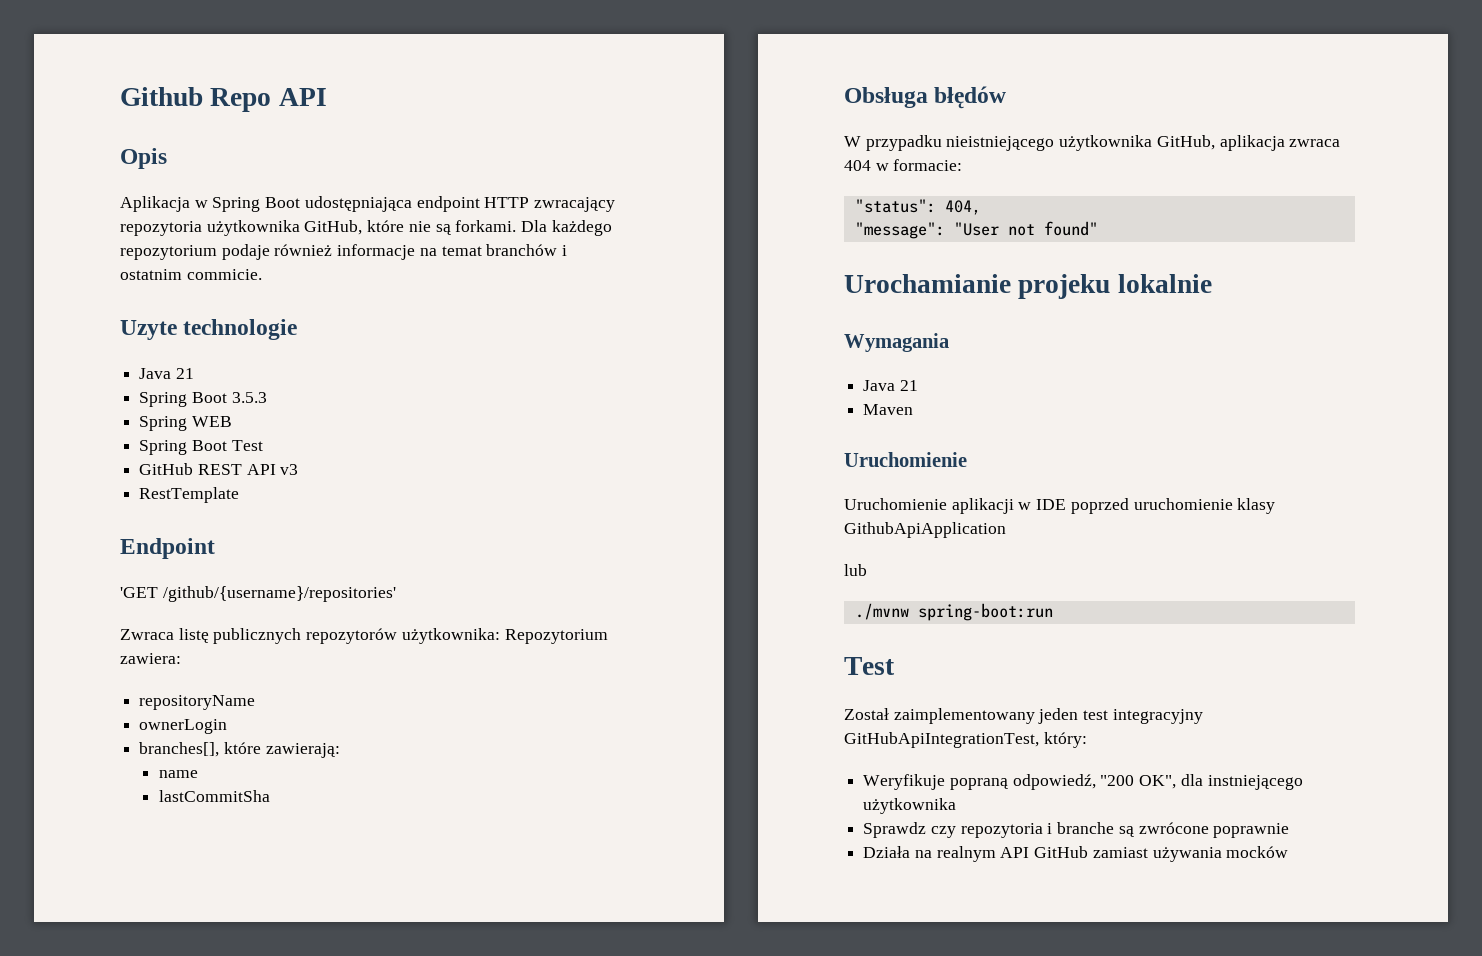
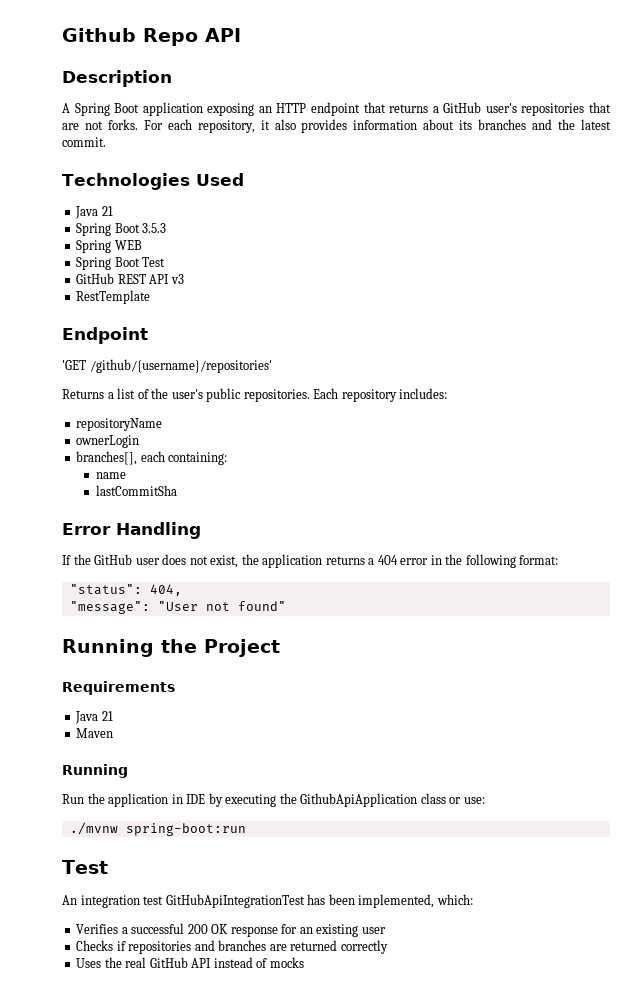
[120,148,167,169] [120,196,616,212] [120,220,612,236] [120,244,568,260] [120,269,262,280] [120,319,298,340] Opis // Aplikacja w Spring Boot udostępniająca endpoint HTTP zwracający repozytoria użytkownika GitHub, które nie są forkami. Dla każdego repozytorium podaje również informacje na temat branchów i ostatnim commicie. // Uzyte technologie -> [62,70,172,87] [62,102,611,116] [62,119,611,133] [62,137,106,147] [62,173,244,190] Description // A Spring Boot application exposing an HTTP endpoint that returns a GitHub user's repositories that are not forks. For each repository, it also provides information about its branches and the latest commit. // Technologies Used
[120,628,608,644] [120,653,181,664] Zwraca listę publicznych repozytorów użytkownika: Repozytorium zawiera: -> [62,388,448,402] Returns a list of the user's public repositories. Each repository includes:
[223,742,340,758] które zawierają: -> [140,451,228,465] each containing:
[844,86,1007,109] [844,135,1341,151] [844,159,963,171] Obsługa błędów // W przypadku nieistniejącego użytkownika GitHub, aplikacja zwraca 404 w formacie: -> [62,522,201,539] [62,554,559,568] Error Handling // If the GitHub user does not exist, the application returns a 404 error in the following format:
[844,274,1212,299] [844,333,949,352] Urochamianie projeku lokalnie // Wymagania -> [62,639,280,657] [62,681,175,695] Running the Project // Requirements
[844,452,967,467] [844,498,1276,514] [844,522,1006,538] [844,564,867,576] [854,603,1053,621] [844,657,895,675] [844,708,1203,724] [844,732,1087,748] [863,774,1303,790] [863,798,957,814] [863,822,1290,838] [863,846,1289,862] Uruchomienie // Uruchomienie aplikacji w IDE poprzed uruchomienie klasy GithubApiApplication // lub // ./mvnw spring-boot:run // Test // Został zaimplementowany jeden test integracyjny GitHubApiIntegrationTest, który: // Weryfikuje popraną odpowiedź, "200 OK", dla instniejącego użytkownika // Sprawdz czy repozytoria i branche są zwrócone poprawnie // Działa na realnym API GitHub zamiast używania mocków -> [62,764,128,778] [62,793,485,807] [69,822,246,836] [62,860,108,874] [62,894,473,908] [76,923,386,937] [76,940,388,954] [76,957,304,968] Running // Run the application in IDE by executing the GithubApiApplication class or use: // ./mvnw spring-boot:run // Test // An integration test GitHubApiIntegrationTest has been implemented, which: // Verifies a successful 200 OK response for an existing user // Checks if repositories and branches are returned correctly // Uses the real GitHub API instead of mocks

